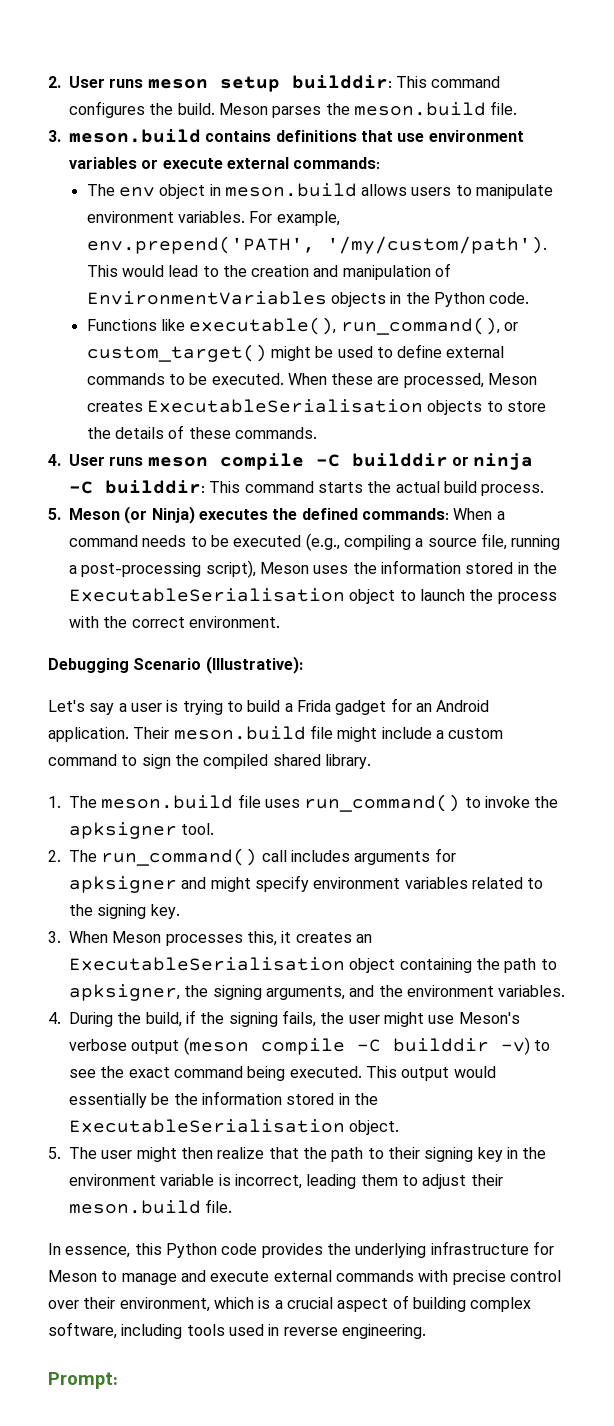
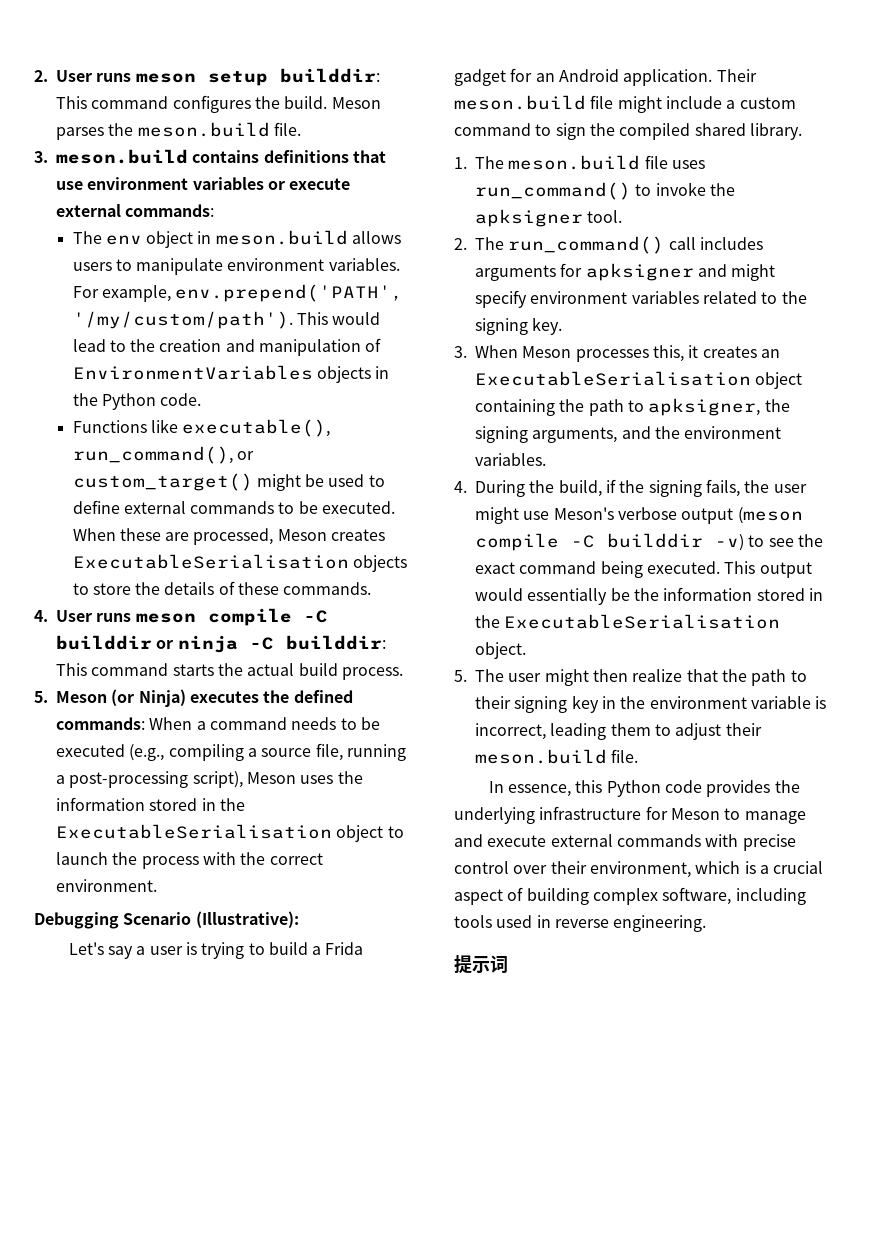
[48,1372,118,1389] Prompt: -> [454,954,508,974] 提示词

